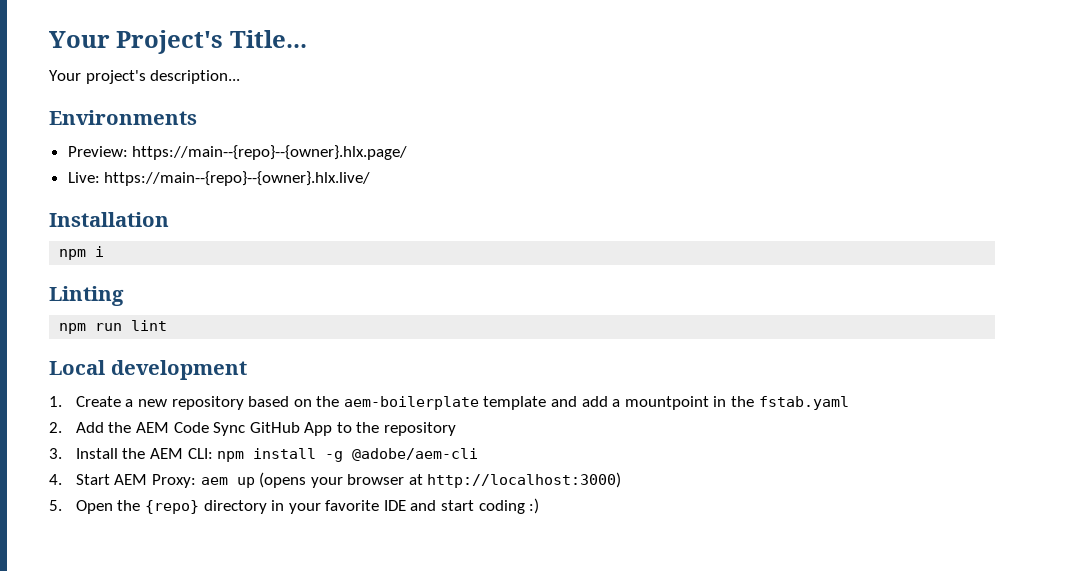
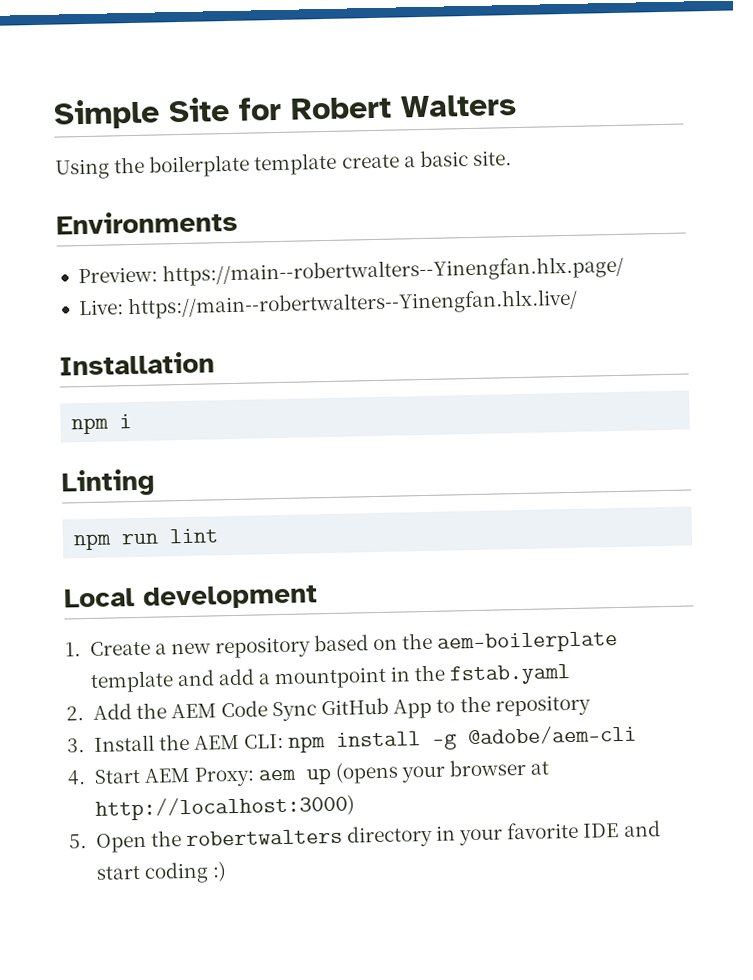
[49,30,307,54] [49,70,241,84] Your Project's Title... // Your project's description... -> [53,94,517,130] [55,150,512,180] Simple Site for Robert Walters // Using the boilerplate template create a basic site.
[132,145,408,160] https://main--{repo}--{owner}.hlx.page/ -> [162,255,625,287] https://main--robertwalters--Yinengfan.hlx.page/
[104,171,371,186] https://main--{repo}--{owner}.hlx.live/ -> [127,288,579,320] https://main--robertwalters--Yinengfan.hlx.live/
[144,500,199,514] {repo} -> [185,828,343,847] robertwalters

